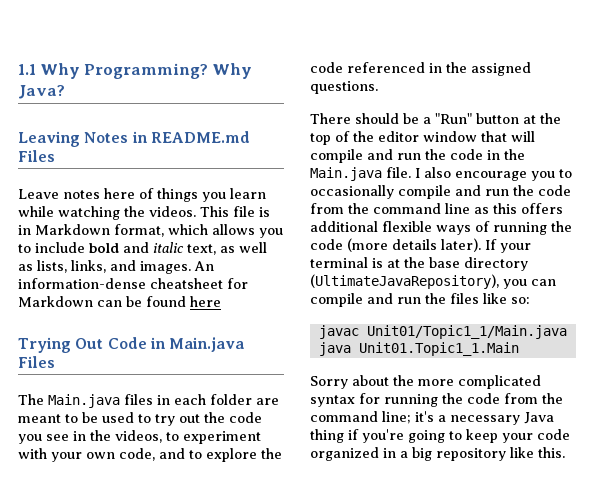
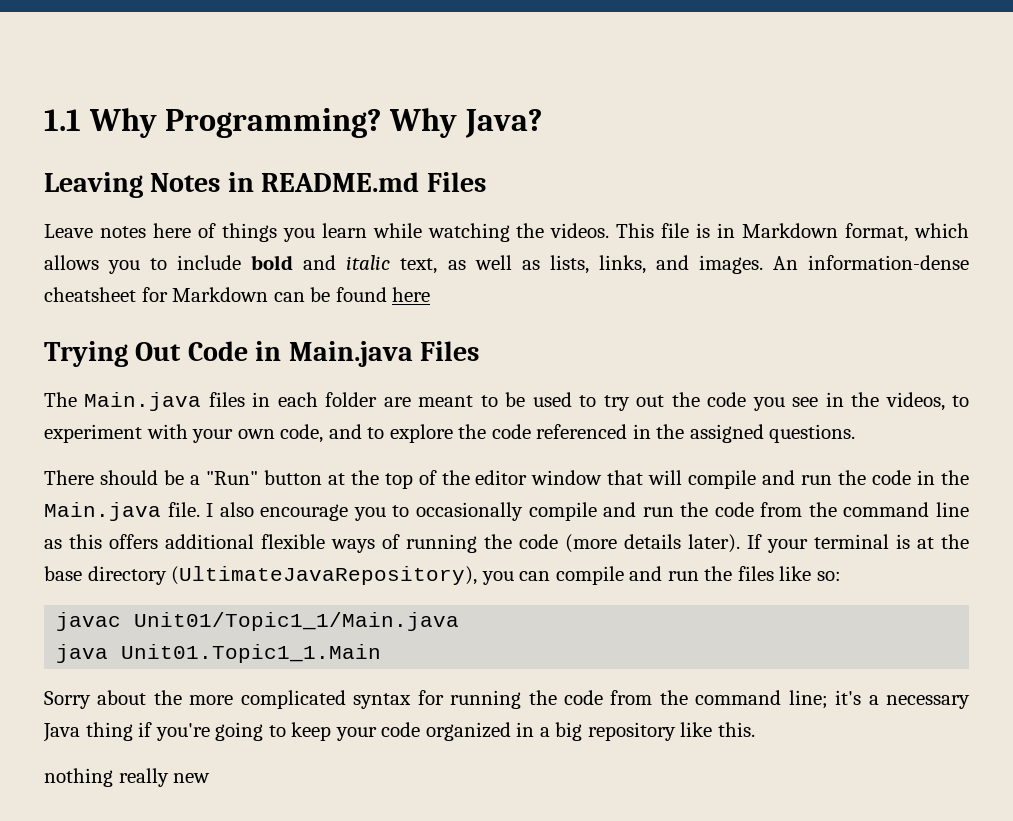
(565, 452) none -> [44,768,211,787] // nothing really new

